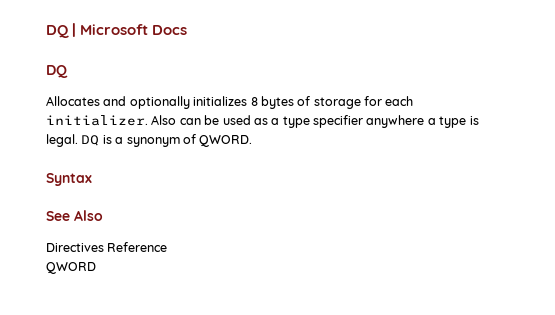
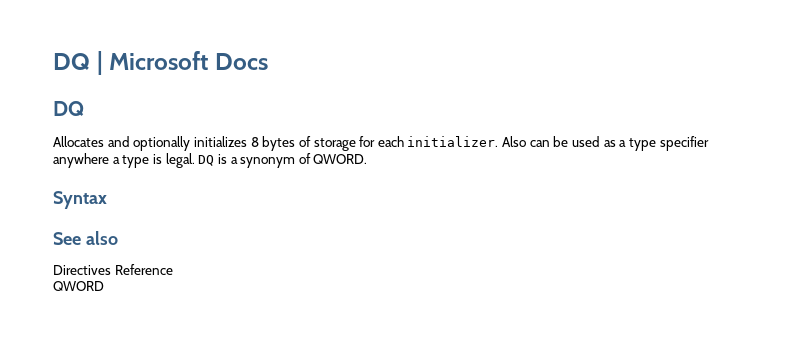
[74,210,103,221] Also -> [85,231,118,245] also

